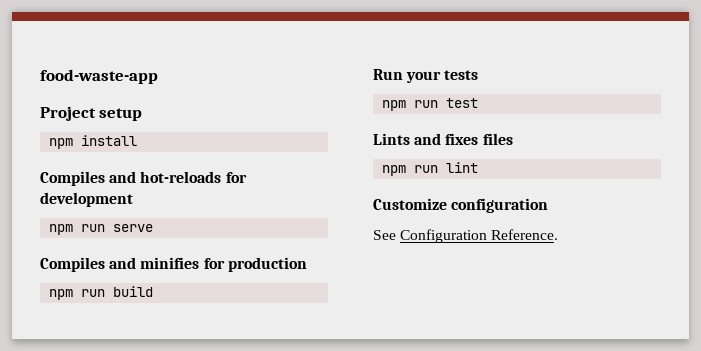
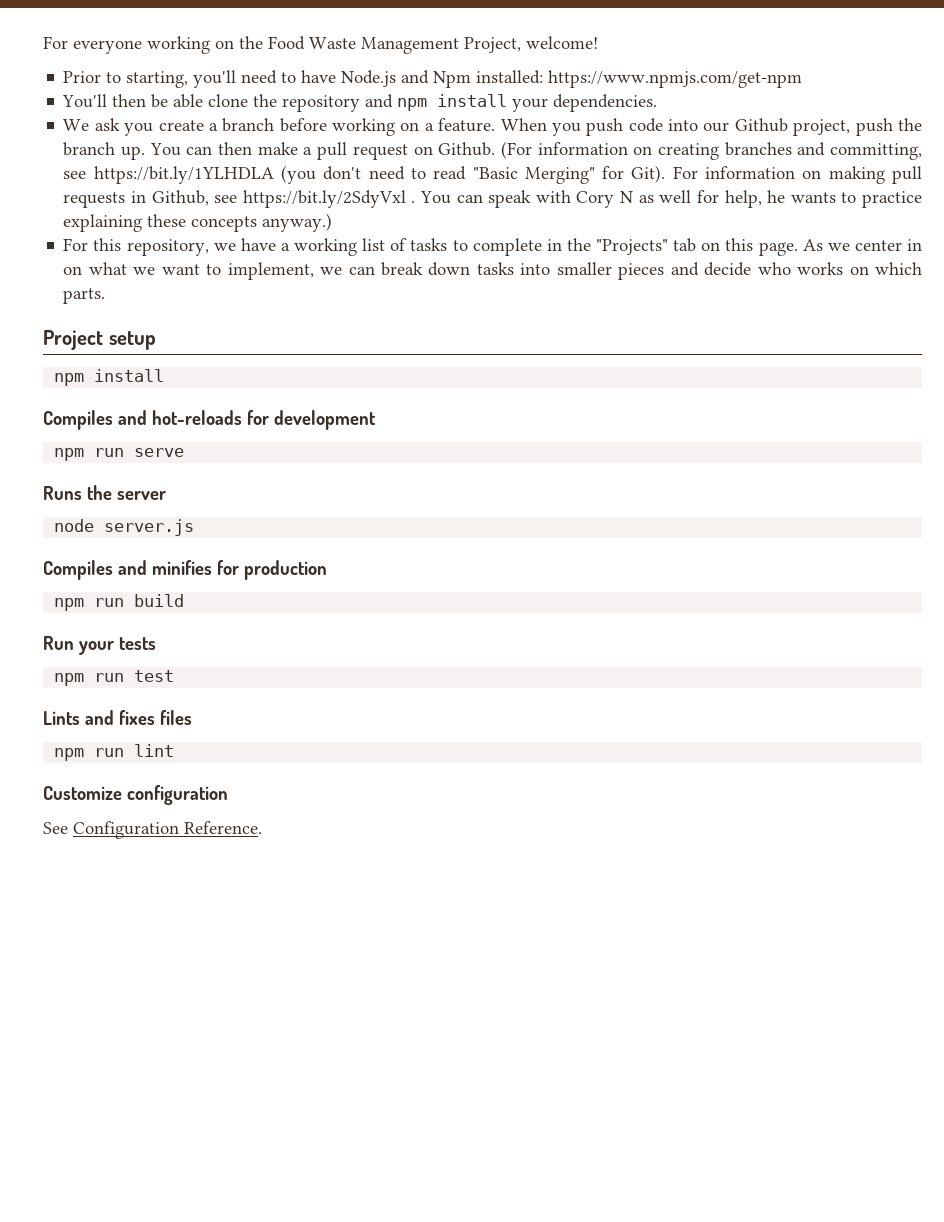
[40,69,158,84] food-waste-app -> [43,36,598,54] [63,70,803,88] [62,94,658,112] [63,118,923,136] [63,141,922,160] [63,165,922,184] [63,190,922,208] [63,213,333,232] [63,238,923,256] [63,262,922,280] [63,288,106,304] For everyone working on the Food Waste Management Project, welcome! // Prior to starting, you'll need to have Node.js and Npm installed: https://www.npmjs.com/get-npm // You'll then be able clone the repository and npm install your dependencies. // We ask you create a branch before working on a feature. When you push code into our Github project, push the branch up. You can then make a pull request on Github. (For information on creating branches and committing, see https://bit.ly/1YLHDLA (you don't need to read "Basic Merging" for Git). For information on making pull requests in Github, see https://bit.ly/2SdyVxl . You can speak with Cory N as well for help, he wants to practice explaining these concepts anyway.) // For this repository, we have a working list of tasks to complete in the "Projects" tab on this page. As we center in on what we want to implement, we can break down tasks into smaller pieces and decide who works on which parts.
(154, 228) none -> [43,485,166,500] [54,519,195,536] // Runs the server // node server.js

